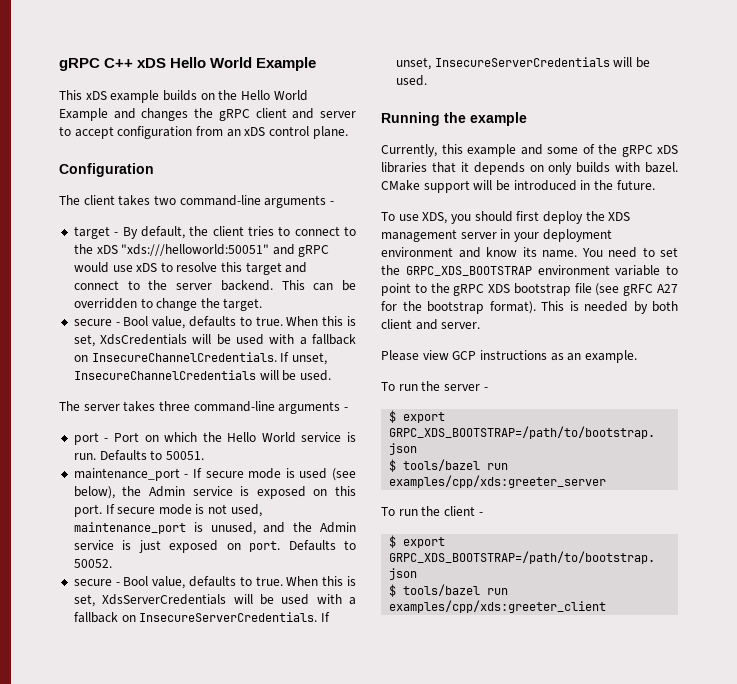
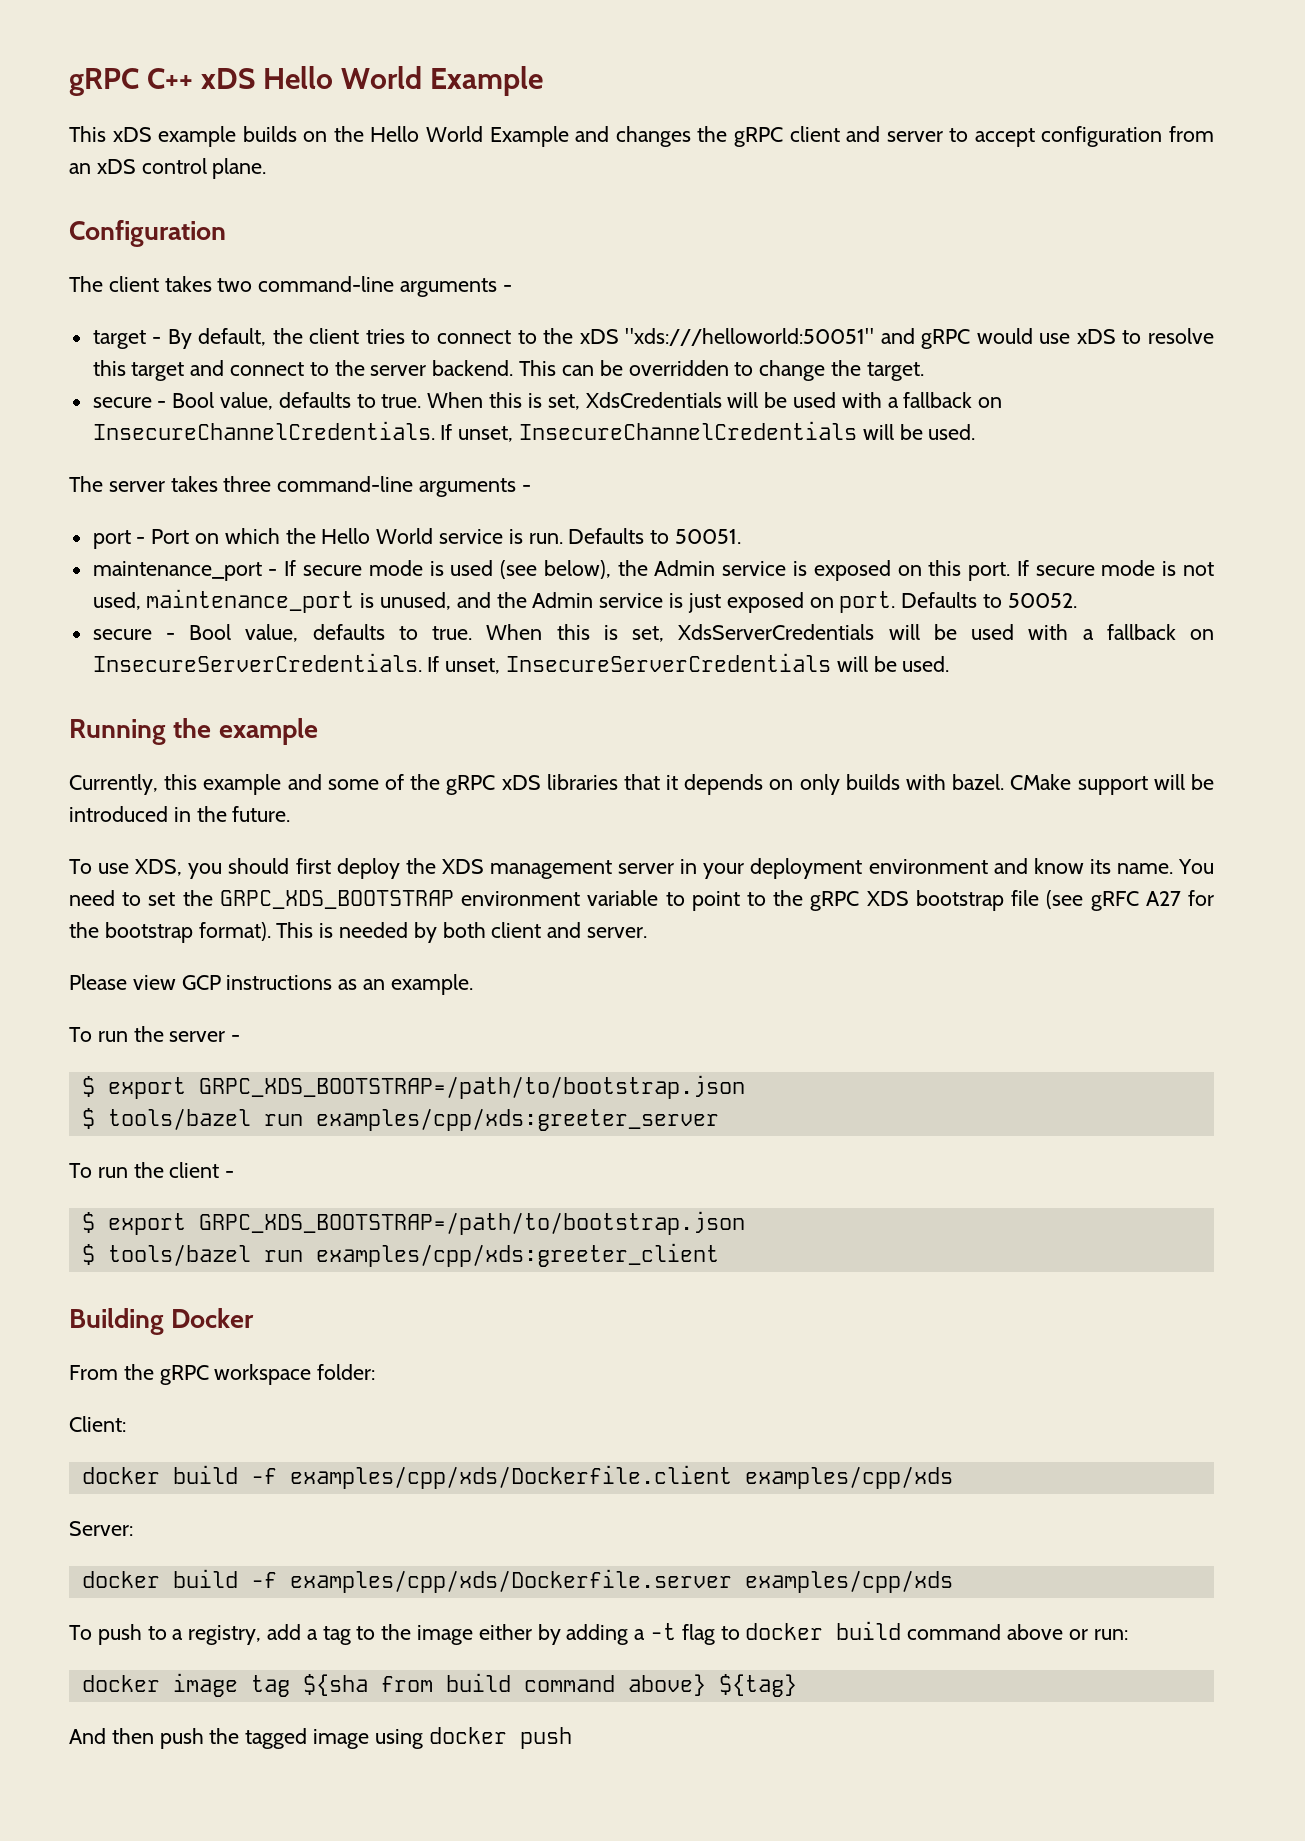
(607, 606) none -> [69,1308,255,1335] [69,1364,376,1385] [69,1416,126,1432] [81,1465,953,1489] [69,1521,133,1536] [81,1569,953,1593] [69,1621,1128,1645] [81,1673,797,1697] [69,1727,572,1749] // Building Docker // From the gRPC workspace folder: // Client: // docker build -f examples/cpp/xds/Dockerfile.client examples/cpp/xds // Server: // docker build -f examples/cpp/xds/Dockerfile.server examples/cpp/xds // To push to a registry, add a tag to the image either by adding a -t flag to docker build command above or run: // docker image tag ${sha from build command above} ${tag} // And then push the tagged image using docker push

